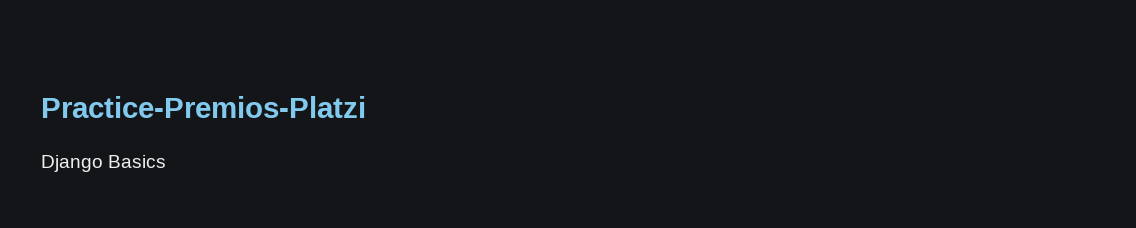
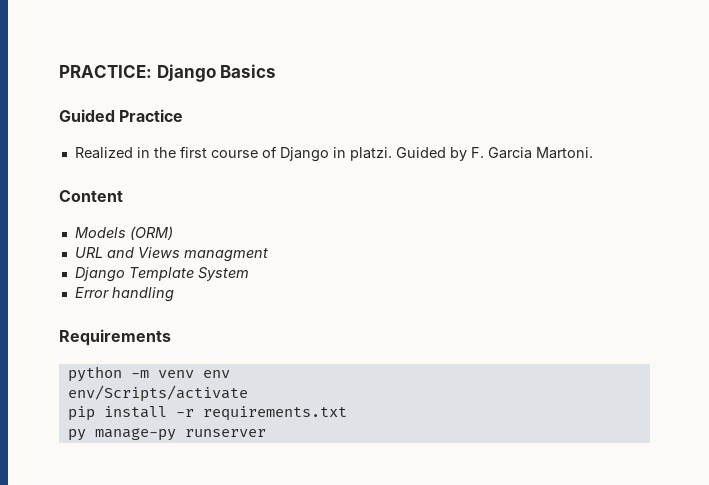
[41,96,366,118] [41,155,167,172] Practice-Premios-Platzi // Django Basics -> [59,64,277,82] [59,109,184,122] [74,146,593,162] [59,190,123,202] [74,226,173,240] [74,247,268,262] [74,267,249,282] [74,287,174,302] [59,329,171,346] [67,366,230,382] [67,385,248,402] [67,406,347,421] [67,428,266,441] PRACTICE: Django Basics // Guided Practice // Realized in the first course of Django in platzi. Guided by F. Garcia Martoni. // Content // Models (ORM) // URL and Views managment // Django Template System // Error handling // Requirements // python -m venv env // env/Scripts/activate // pip install -r requirements.txt // py manage-py runserver

